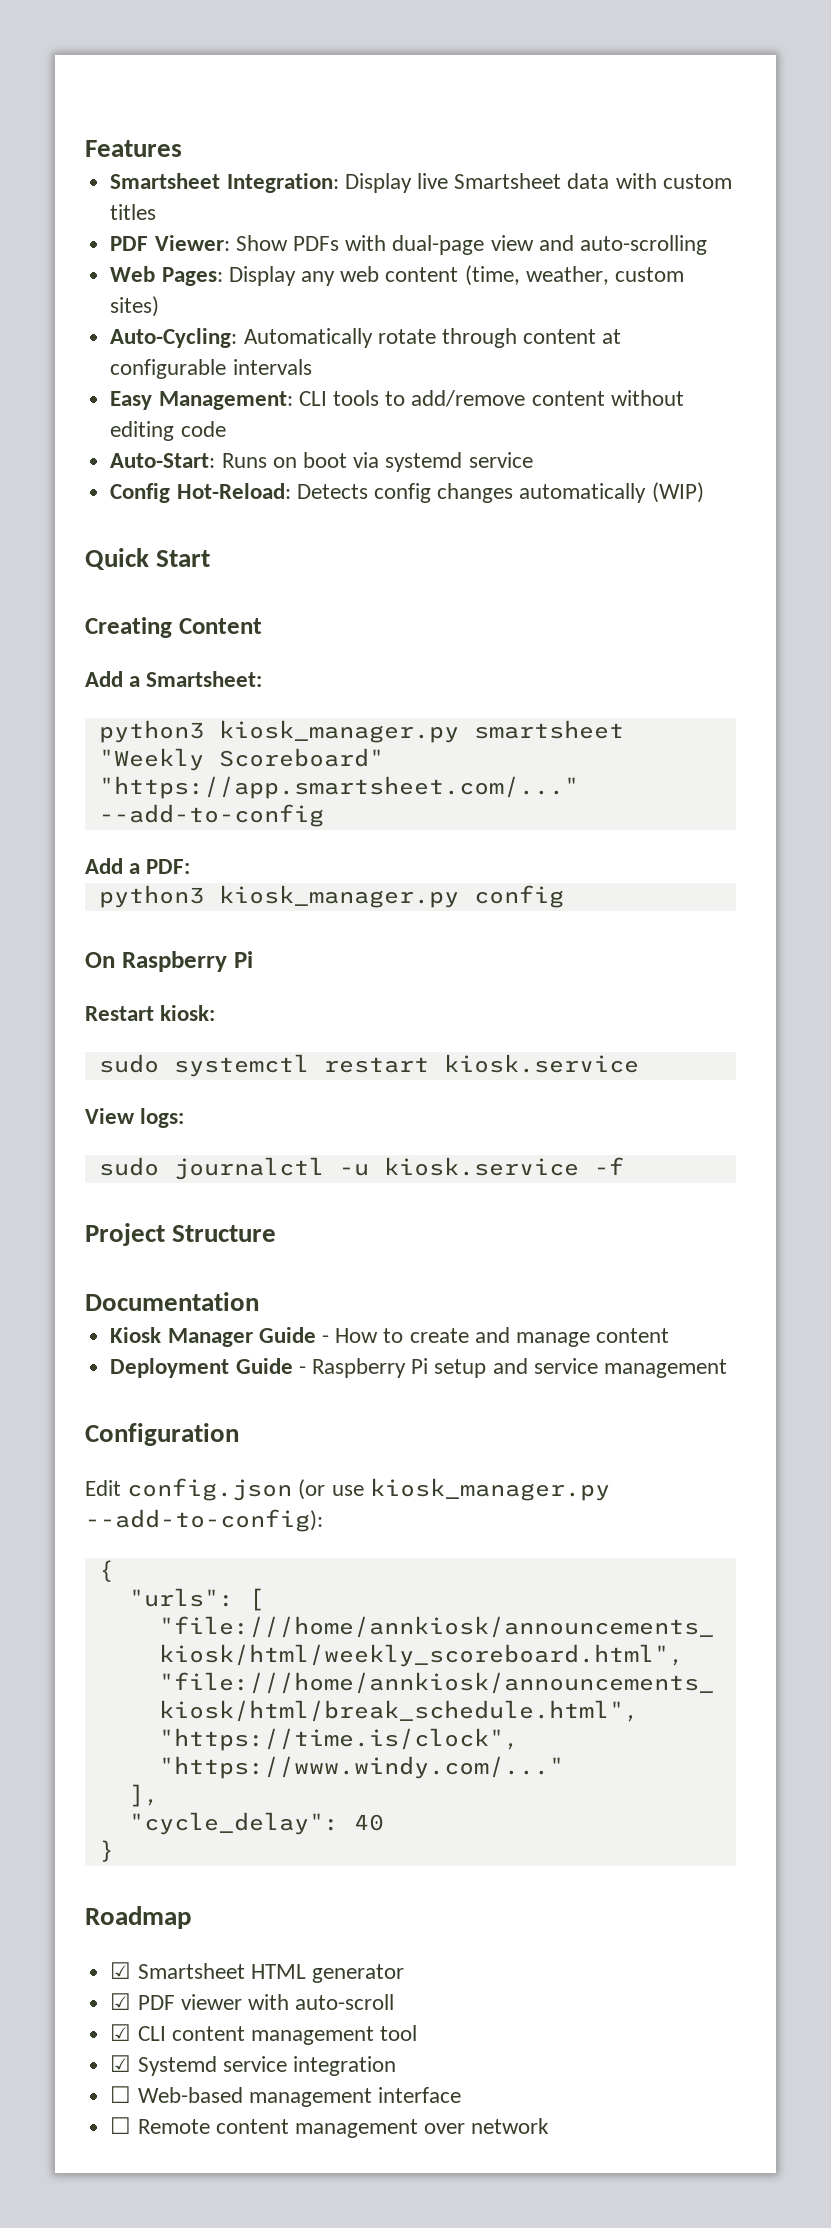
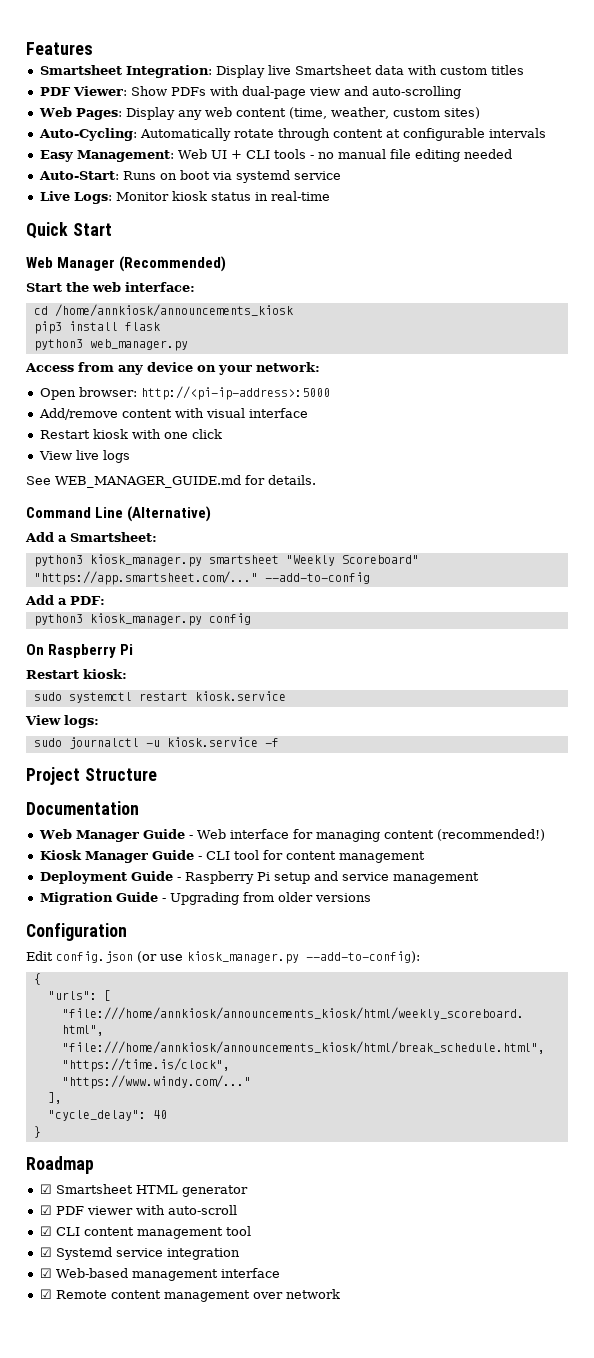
[298,390,684,407] [110,421,226,441] CLI tools to add/remove content without editing code -> [177,149,512,162] Web UI + CLI tools - no manual file editing needed
[110,482,704,503] [85,548,211,570] [85,617,262,638] Config Hot-Reload: Detects config changes automatically (WIP) // Quick Start // Creating Content -> [39,191,330,204] [26,222,112,239] [26,256,227,272] [26,282,195,292] [33,304,293,317] [33,321,160,334] [33,339,188,351] [25,362,320,375] [39,386,330,400] [38,408,308,420] [39,429,222,439] [38,450,130,463] [26,475,316,488] [26,506,212,522] Live Logs: Monitor kiosk status in real-time // Quick Start // Web Manager (Recommended) // Start the web interface: // cd /home/annkiosk/announcements_kiosk // pip3 install flask // python3 web_manager.py // Access from any device on your network: // Open browser: http://<pi-ip-address>:5000 // Add/remove content with visual interface // Restart kiosk with one click // View live logs // See WEB_MANAGER_GUIDE.md for details. // Command Line (Alternative)
(259, 1301) none -> [38,829,545,842] // Web Manager Guide - Web interface for managing content (recommended!)
[335,1327,670,1347] How to create and manage content -> [205,850,425,863] CLI tool for content management
(727, 1368) none -> [39,892,371,905] // Migration Guide - Upgrading from older versions
[110,2086,132,2103] ☐ -> [39,1268,52,1278] ☑
[110,2117,132,2134] ☐ -> [39,1289,52,1299] ☑

